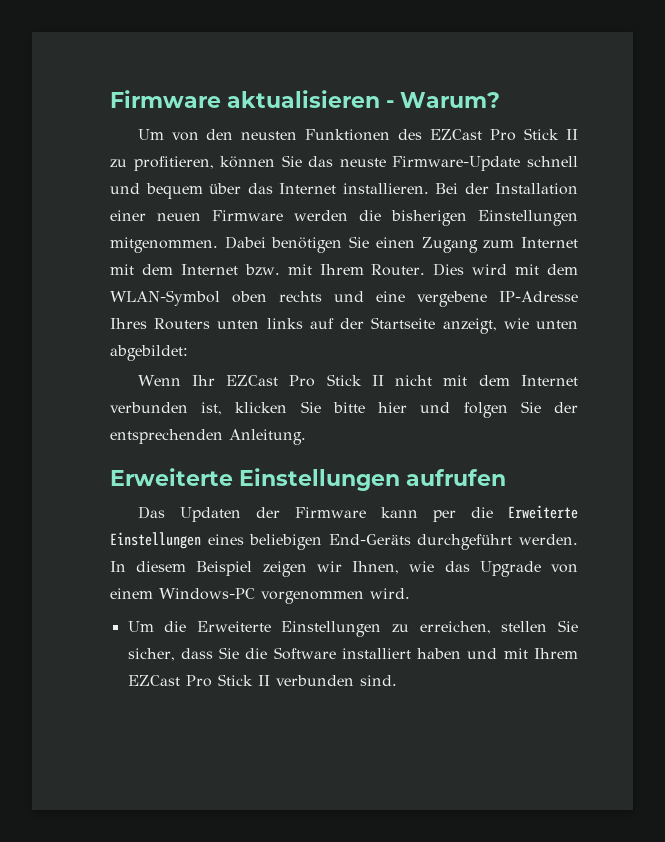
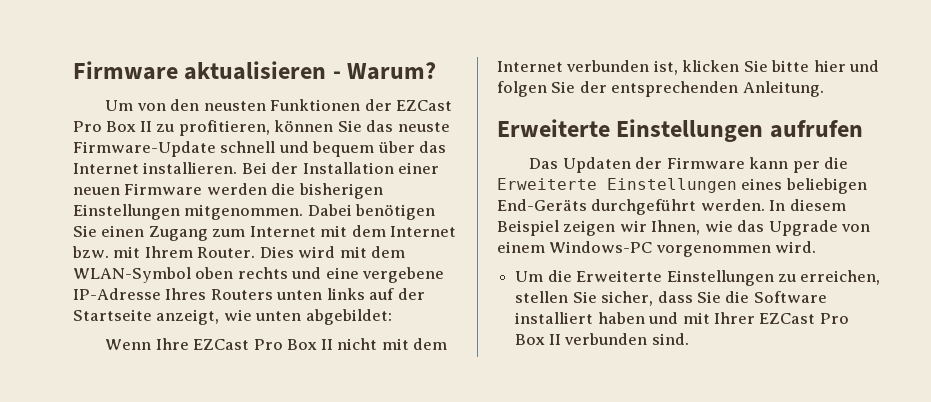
[398,128,560,141] des EZCast Pro Stick -> [364,99,453,111] [73,121,137,132] der EZCast Pro Box
[191,374,362,387] Ihr EZCast Pro Stick -> [155,338,318,350] Ihre EZCast Pro Box
[533,648,578,659] [127,674,253,687] Ihrem EZCast Pro Stick -> [713,312,849,324] [515,334,546,345] Ihrer EZCast Pro Box

